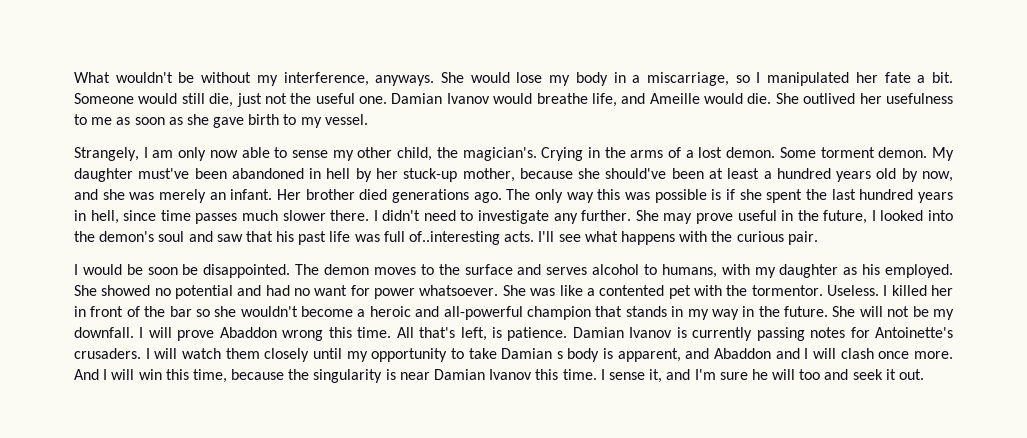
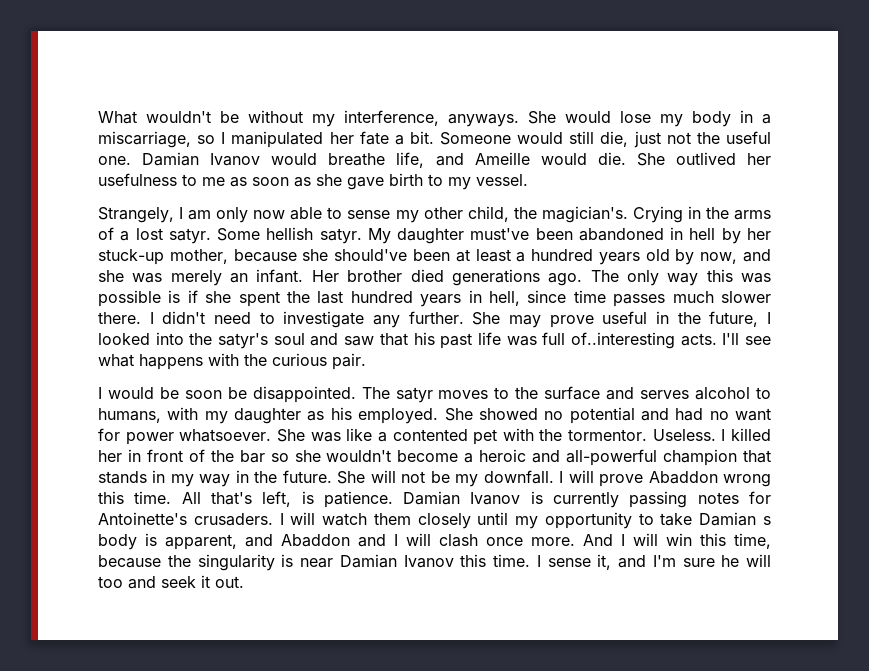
[726,147,928,158] demon. Some torment demon. -> [168,227,362,244] satyr. Some hellish satyr.
[99,231,155,242] demon's -> [218,333,269,349] satyr's
[324,264,370,275] demon -> [395,387,433,403] satyr

